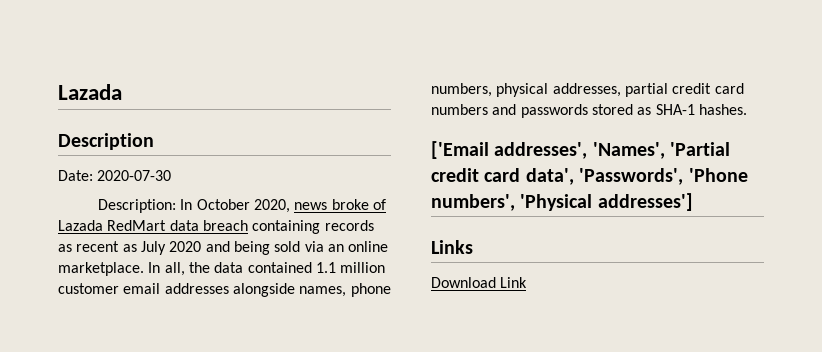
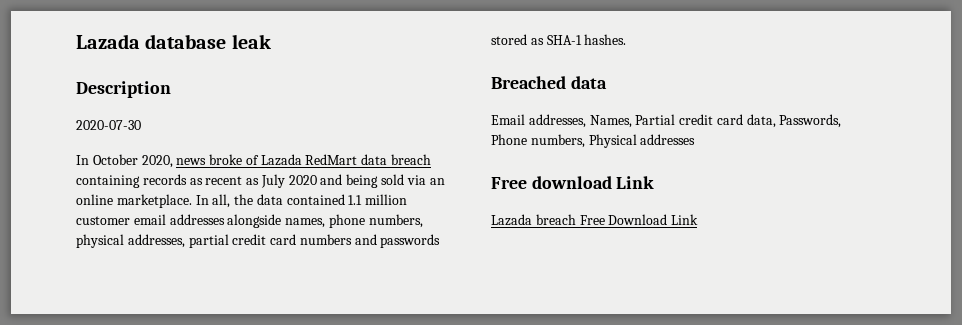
[58,84,122,100] Lazada -> [76,34,271,49] Lazada database leak
[58,170,93,181] Date: -> (171, 89) none
[97,199,176,213] Description: -> (141, 125) none
[431,141,731,159] [431,168,748,185] [431,193,693,211] [431,240,473,254] ['Email addresses', 'Names', 'Partial credit card data', 'Passwords', 'Phone numbers', 'Physical addresses'] // Links // -> [491,76,607,89] [491,114,842,128] [491,134,696,148] [491,176,655,189] [491,214,605,226] Breached data // Email addresses, Names, Partial credit card data, Passwords, Phone numbers, Physical addresses // Free download Link // Lazada breach Free

